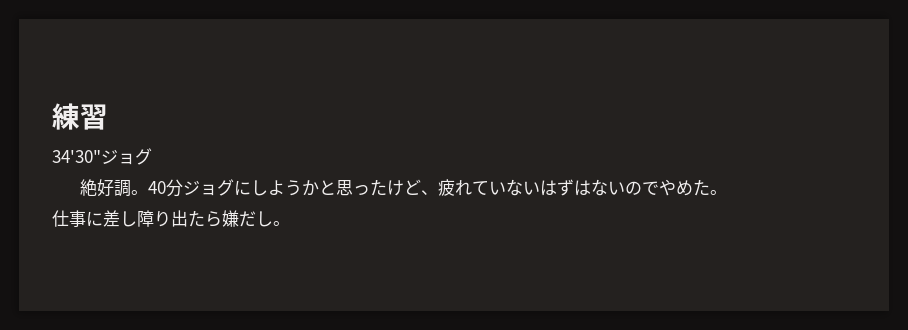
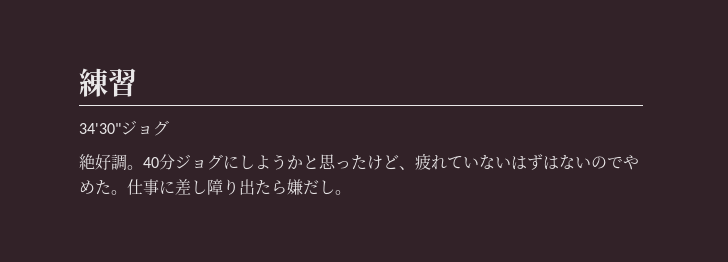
(727, 192) // -> (127, 192) none

